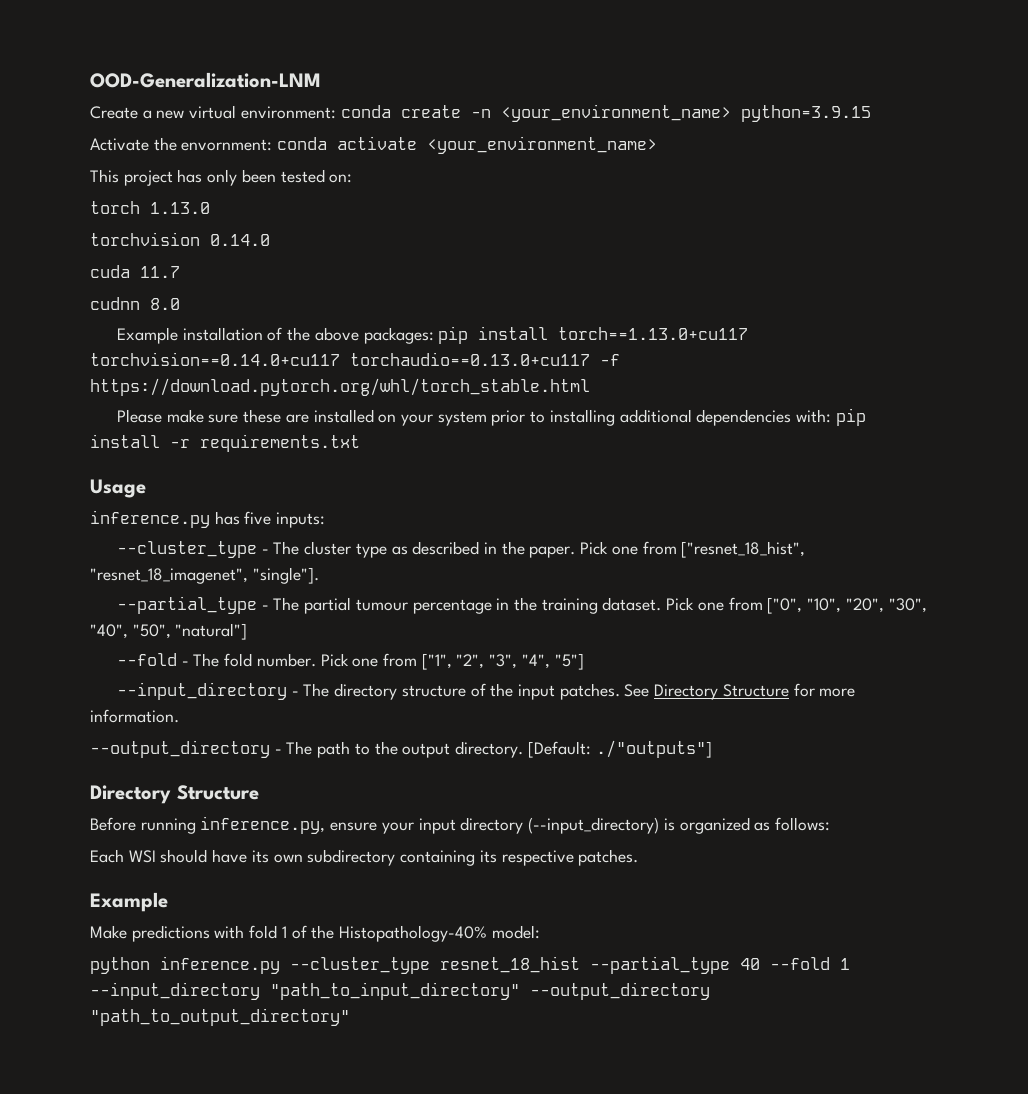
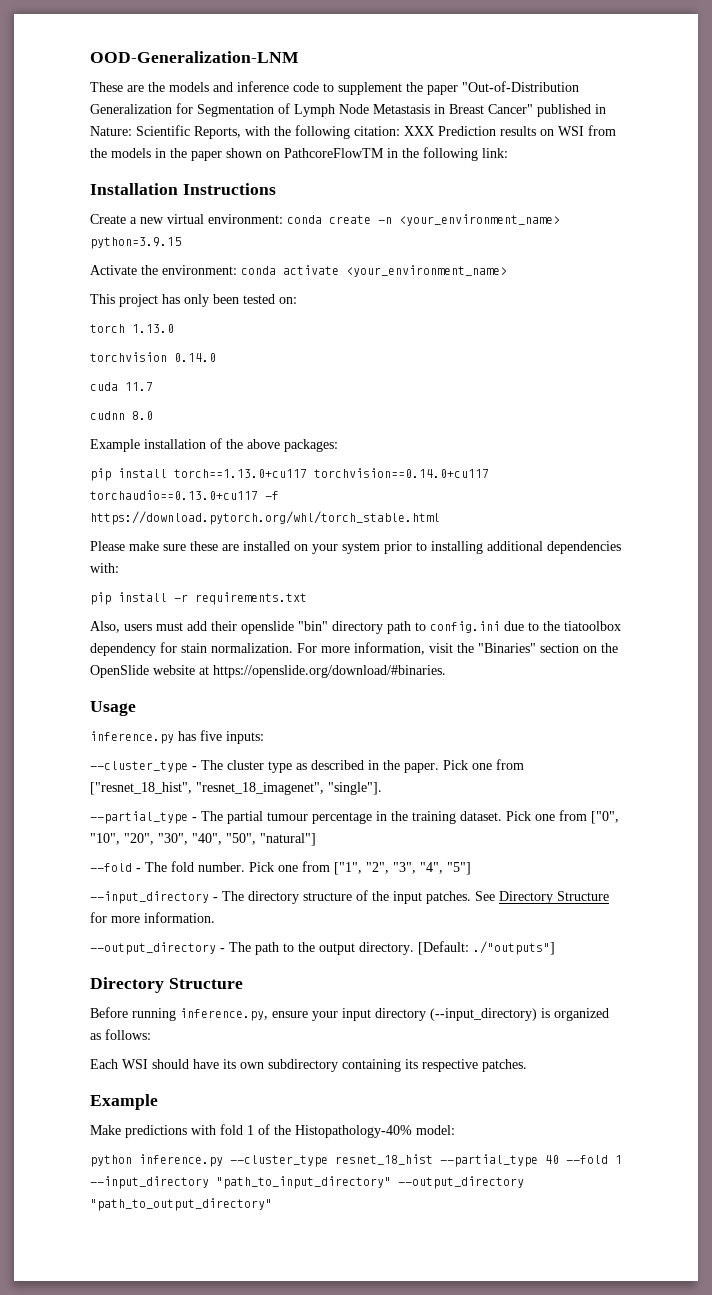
(321, 80) none -> [90,81,579,95] [90,103,606,117] [90,125,616,139] [90,147,508,161] [90,183,276,195] // These are the models and inference code to supplement the paper "Out-of-Distribution Generalization for Segmentation of Lymph Node Metastasis in Breast Cancer" published in Nature: Scientific Reports, with the following citation: XXX Prediction results on WSI from the models in the paper shown on PathcoreFlowTM in the following link: // Installation Instructions
[181,139,273,151] envornment: -> [162,265,237,275] environment:
(434, 335) none -> (338, 445) //
(832, 416) none -> (119, 568) //
(360, 443) none -> [90,621,621,634] [90,642,618,656] [90,665,446,678] // Also, users must add their openslide "bin" directory path to config.ini due to the tiatoolbox dependency for stain normalization. For more information, visit the "Binaries" section on the OpenSlide website at https://openslide.org/download/#binaries.

